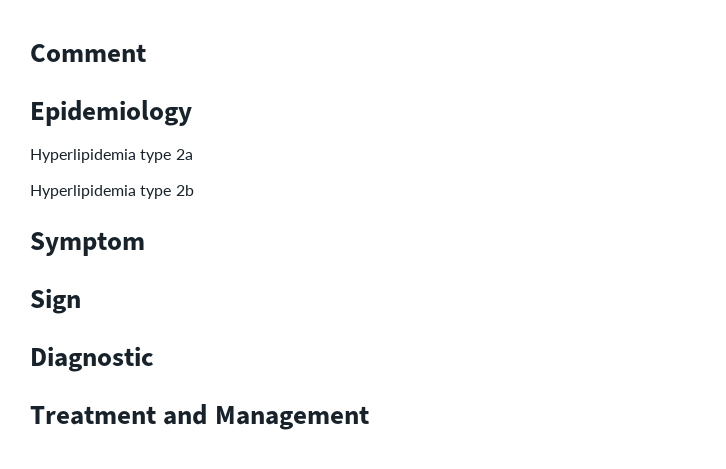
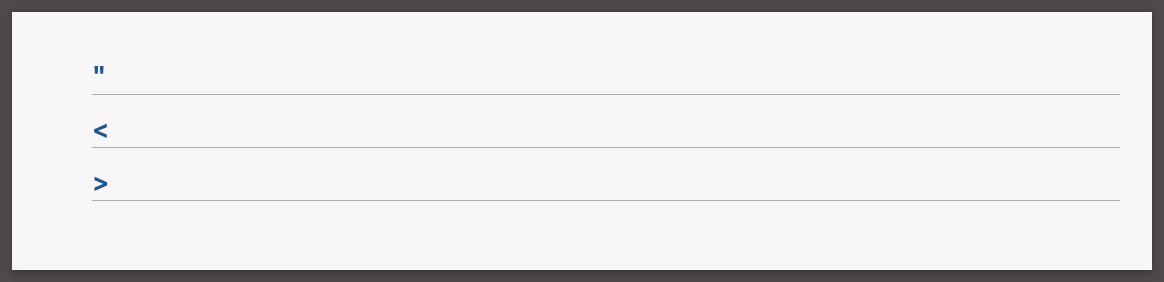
[30,44,146,62] [30,100,192,126] [30,149,193,163] [30,185,194,199] [30,232,145,256] [30,288,81,314] [30,346,154,372] [30,404,369,430] Comment // Epidemiology // Hyperlipidemia type 2a // Hyperlipidemia type 2b // Symptom // Sign // Diagnostic // Treatment and Management -> [92,66,106,85] [92,123,109,138] [92,176,109,191] " // < // >

